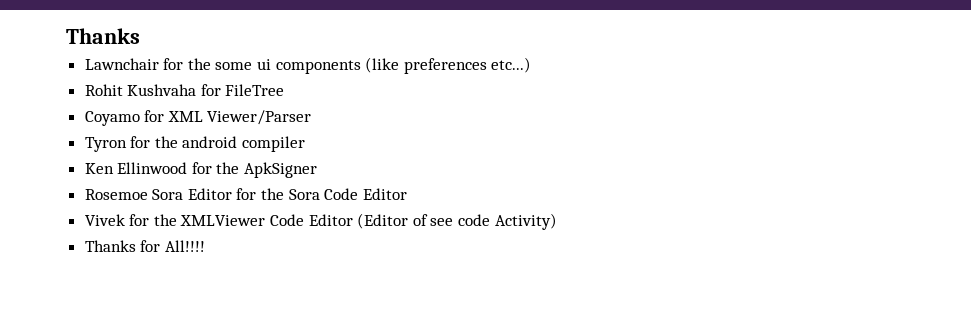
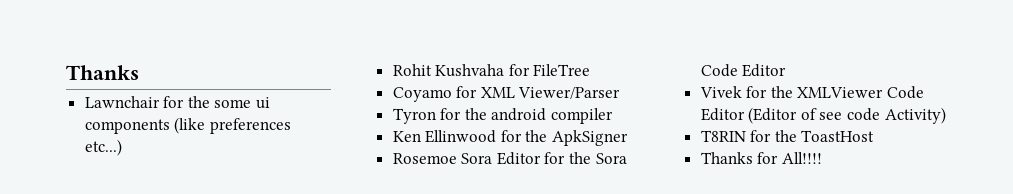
(557, 221) none -> [700,130,875,142] // T8RIN for the ToastHost

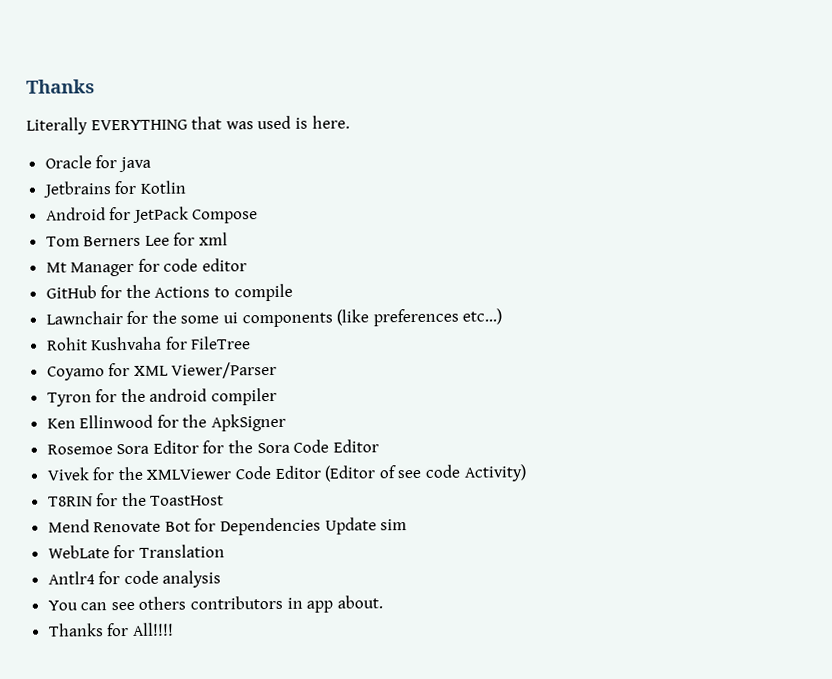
[66,65,139,80] Thanks -> [26,79,95,94] [26,115,350,135] [44,155,151,173] [42,180,186,198] [45,206,259,224] [45,232,229,247] [45,258,248,277] [45,283,293,302] Thanks // Literally EVERYTHING that was used is here. // Oracle for java // Jetbrains for Kotlin // Android for JetPack Compose // Tom Berners Lee for xml // Mt Manager for code editor // GitHub for the Actions to compile
(875, 136) none -> [47,517,408,536] [47,544,225,559] [47,570,222,588] [47,595,383,613] // Mend Renovate Bot for Dependencies Update sim // WebLate for Translation // Antlr4 for code analysis // You can see others contributors in app about.

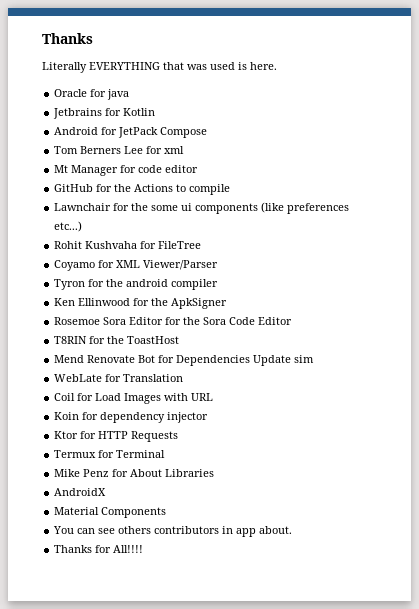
[46,464,526,482] // Vivek for the XMLViewer Code Editor (Editor of see code Activity) -> (293, 321) none
[47,570,222,588] Antlr4 for code analysis -> [54,393,214,404] [54,412,209,423] [54,431,179,442] [54,450,166,458] [54,469,215,477] [54,488,107,496] [54,507,167,518] Coil for Load Images with URL // Koin for dependency injector // Ktor for HTTP Requests // Termux for Terminal // Mike Penz for About Libraries // AndroidX // Material Components

